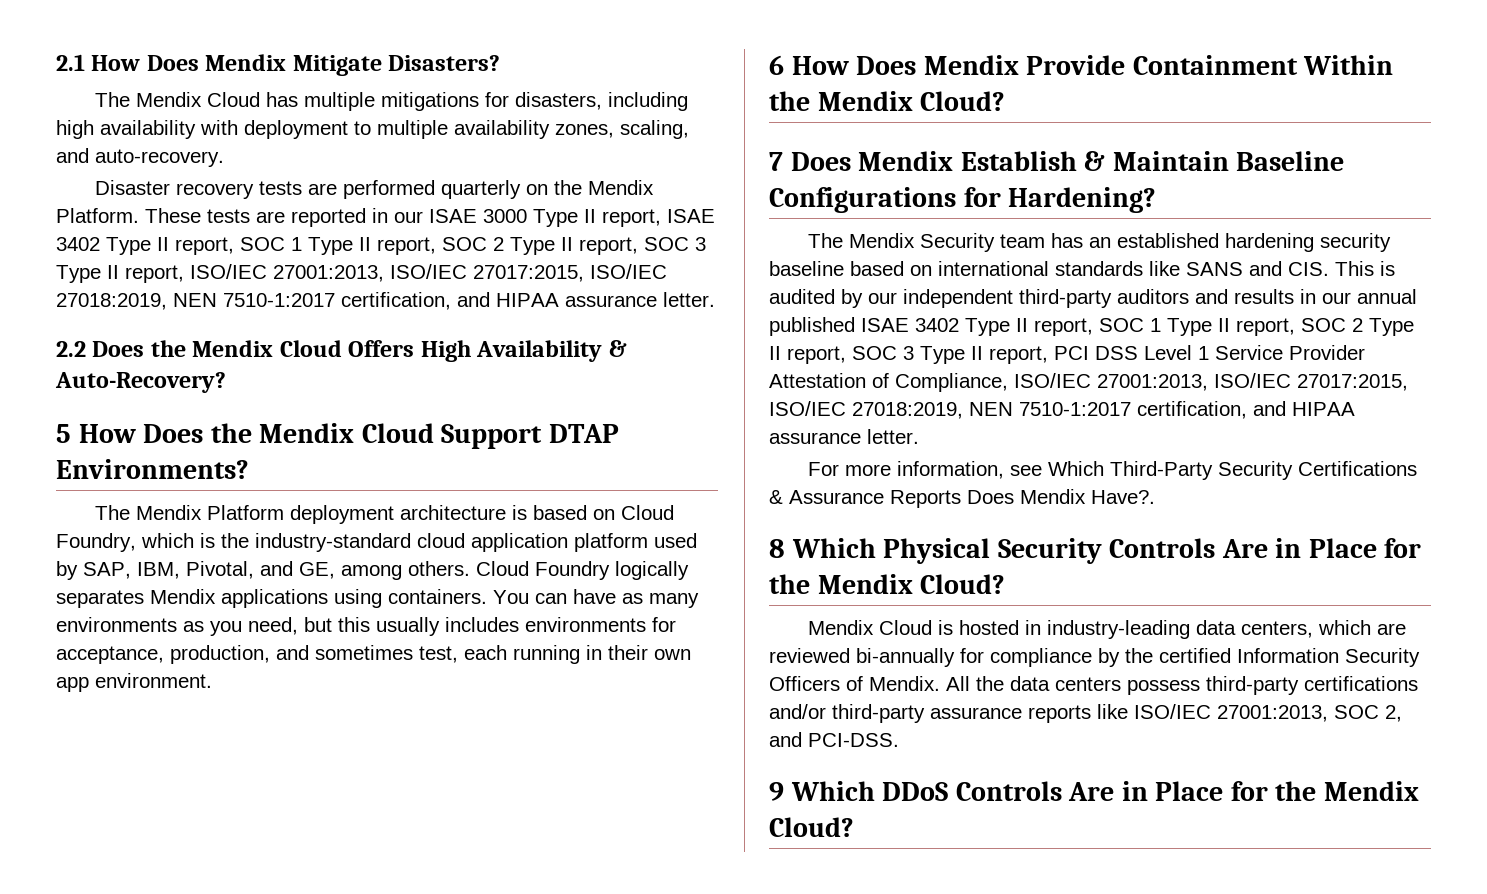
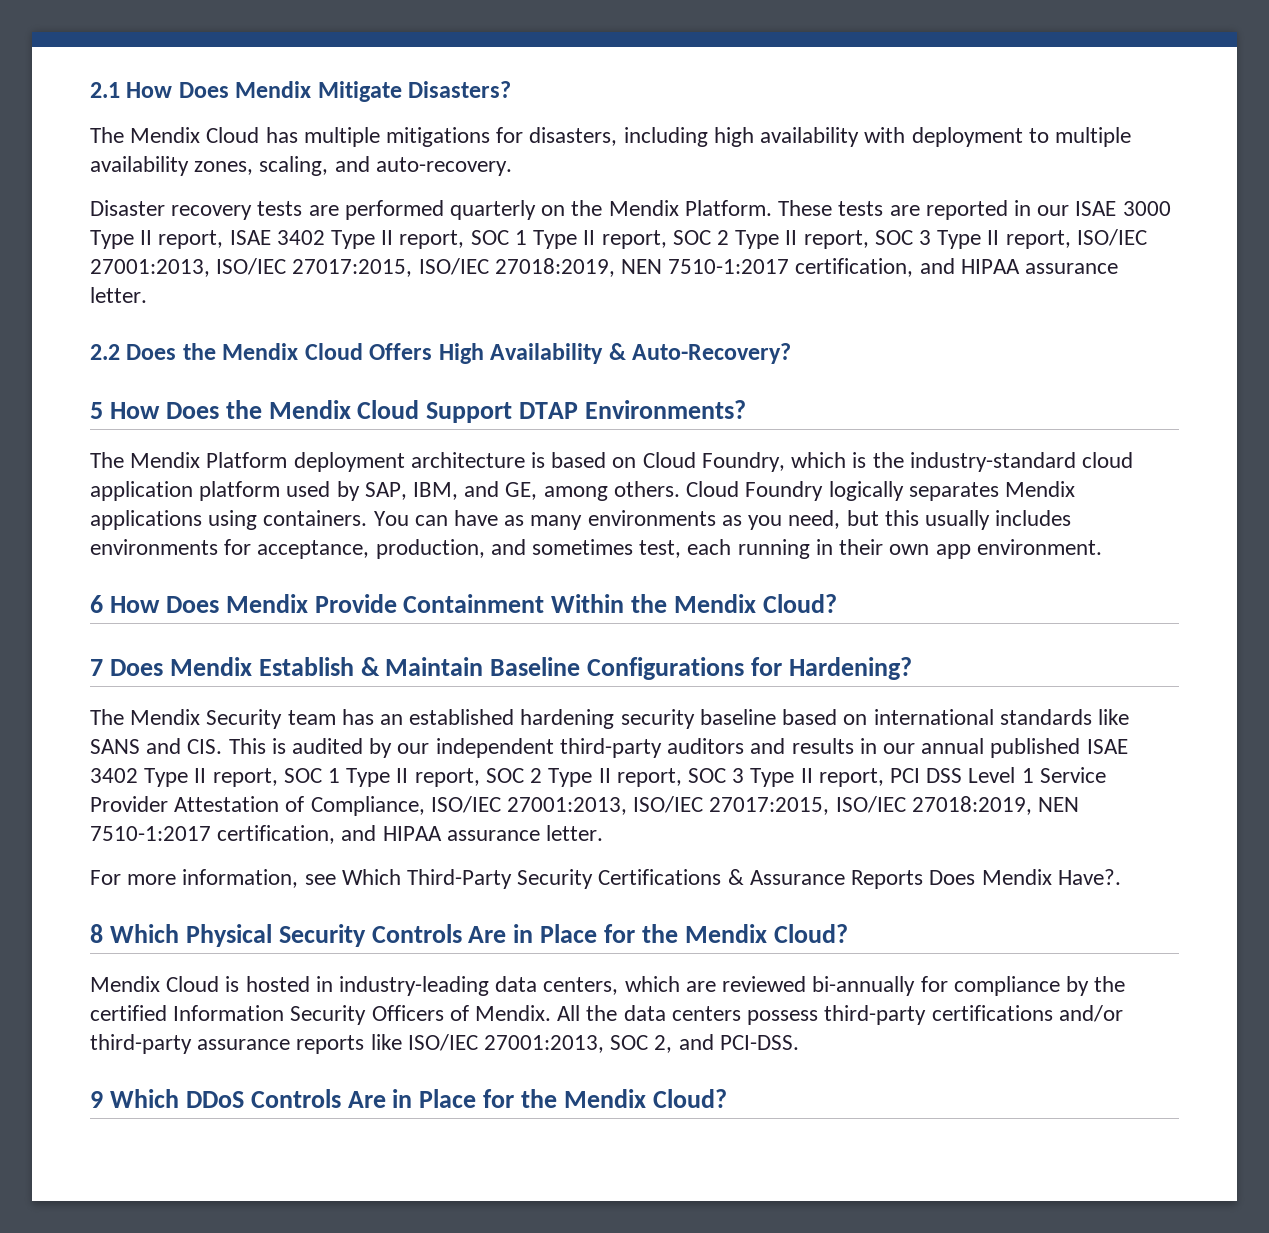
[186,561,254,579] Pivotal, -> (459, 491) none

